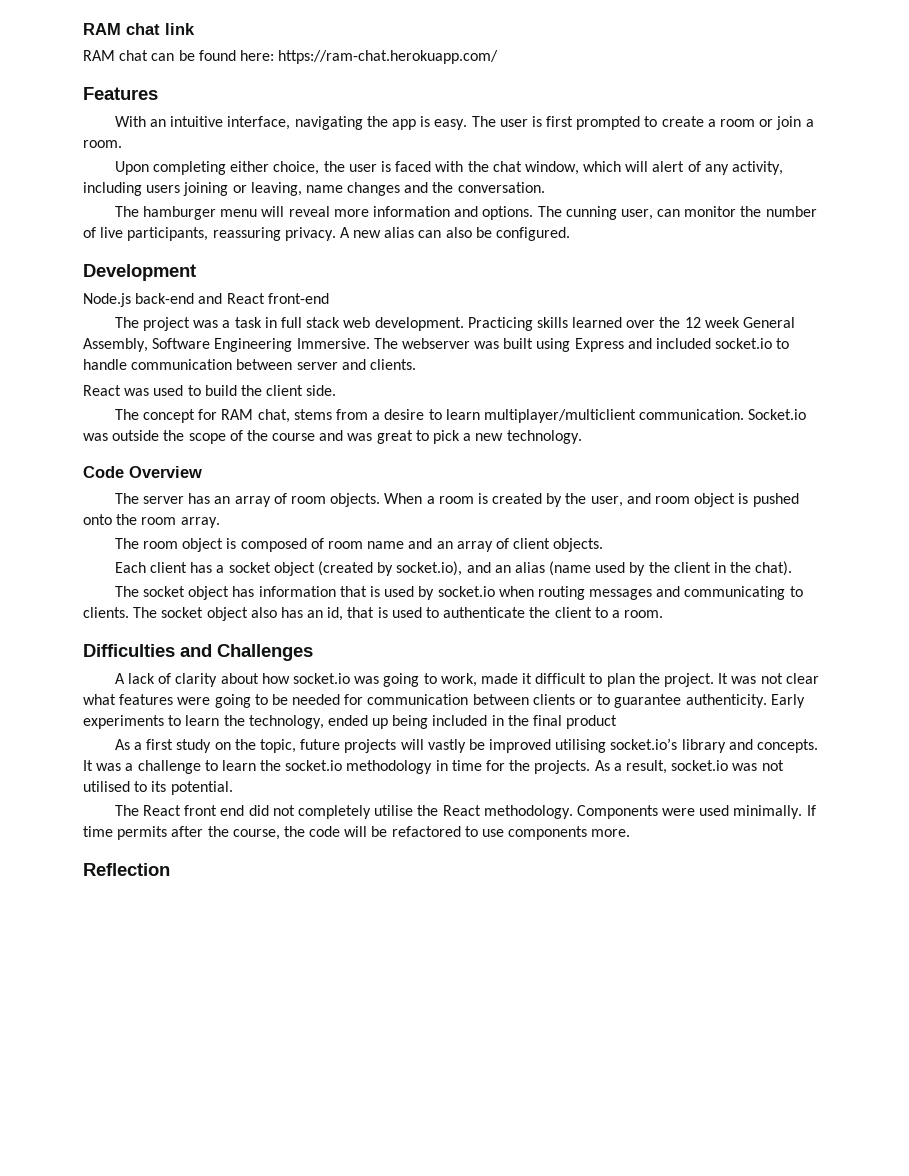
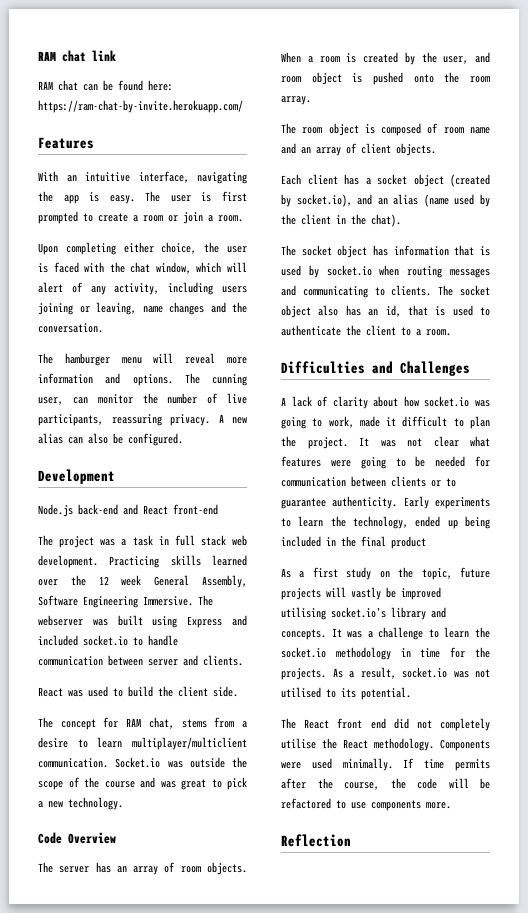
[278,50,499,64] https://ram-chat.herokuapp.com/ -> [38,100,243,113] https://ram-chat-by-invite.herokuapp.com/

